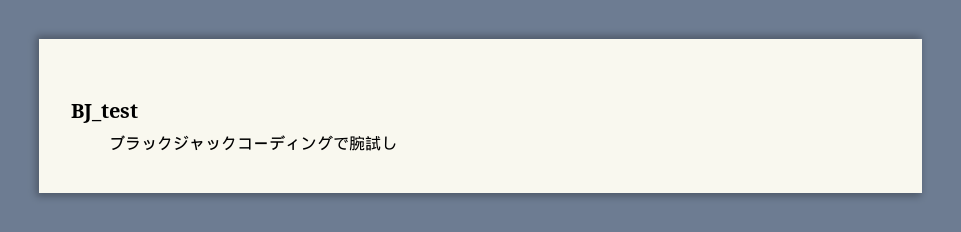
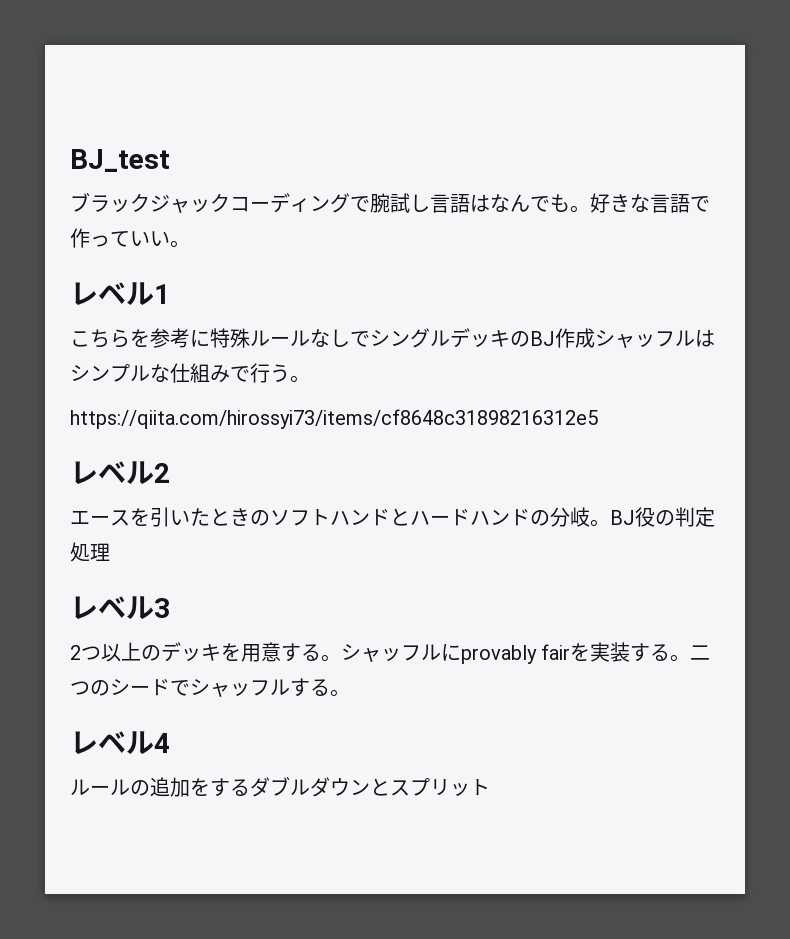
(397, 143) none -> [430,193,710,213] [70,228,190,248] [70,282,170,305] [70,328,715,348] [70,363,310,383] [70,409,598,429] [70,461,170,484] [70,507,715,527] [70,542,110,562] [70,596,170,619] [70,642,711,664] [70,678,350,697] [70,731,170,754] [70,776,490,797] 言語はなんでも。好きな言語で作っていい。 // レベル1 // こちらを参考に特殊ルールなしでシングルデッキのBJ作成シャッフルはシンプルな仕組みで行う。 // https://qiita.com/hirossyi73/items/cf8648c31898216312e5 // レベル2 // エースを引いたときのソフトハンドとハードハンドの分岐。BJ役の判定処理 // レベル3 // 2つ以上のデッキを用意する。シャッフルにprovably fairを実装する。二つのシードでシャッフルする。 // レベル4 // ルールの追加をするダブルダウンとスプリット

